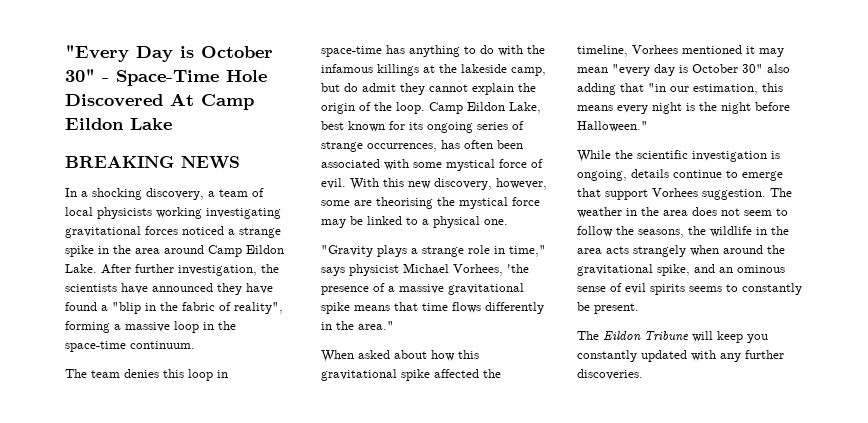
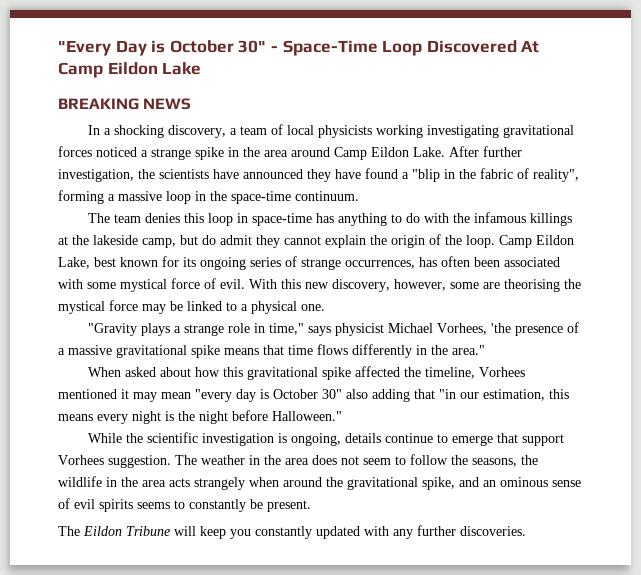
[226,70,267,82] Hole -> [382,40,423,56] Loop

